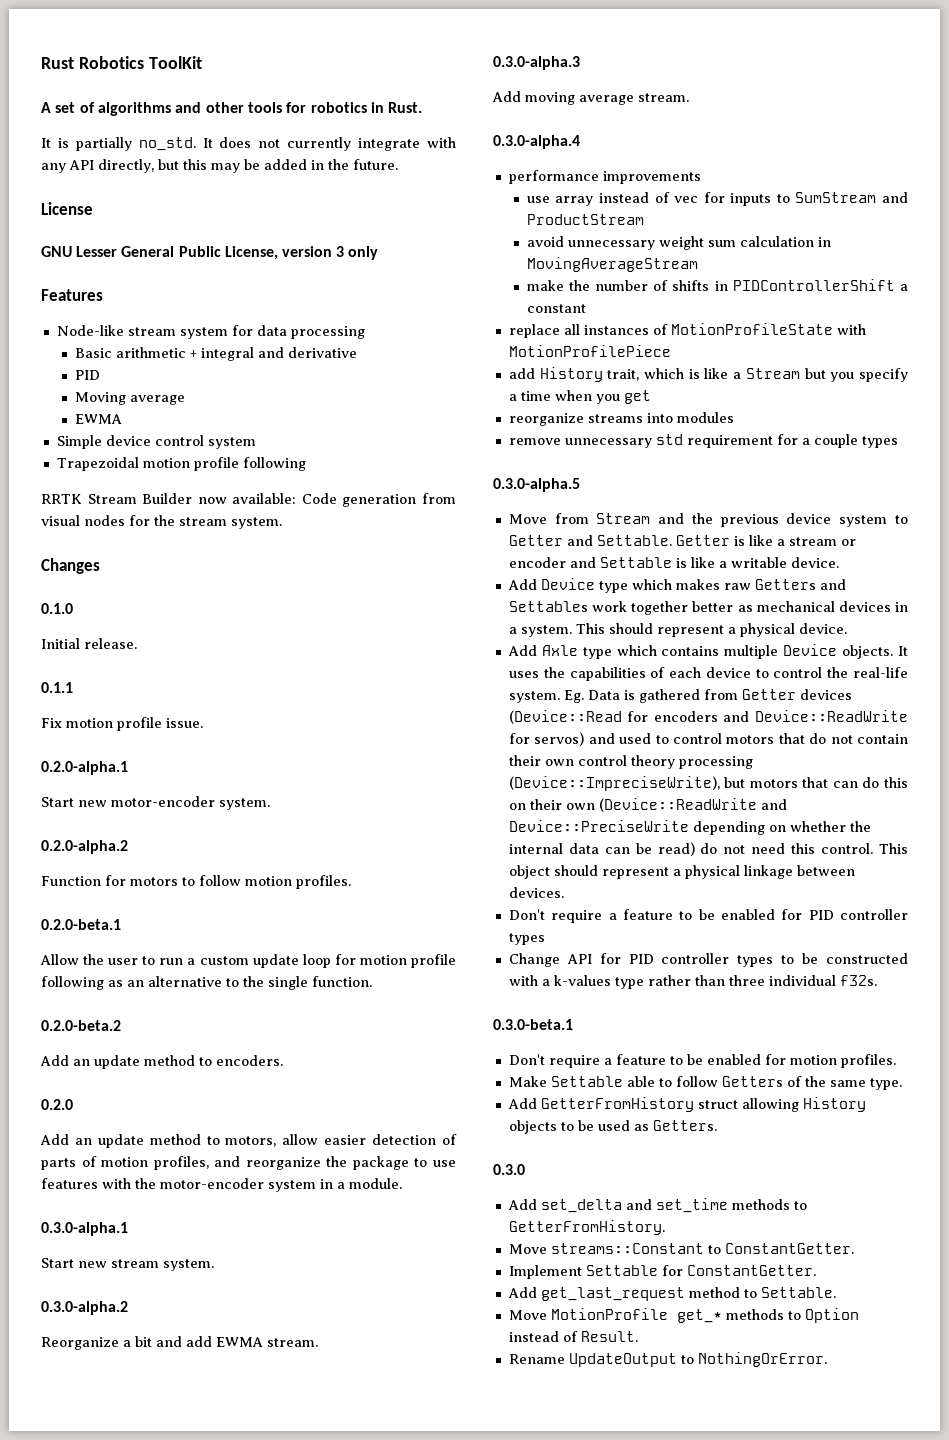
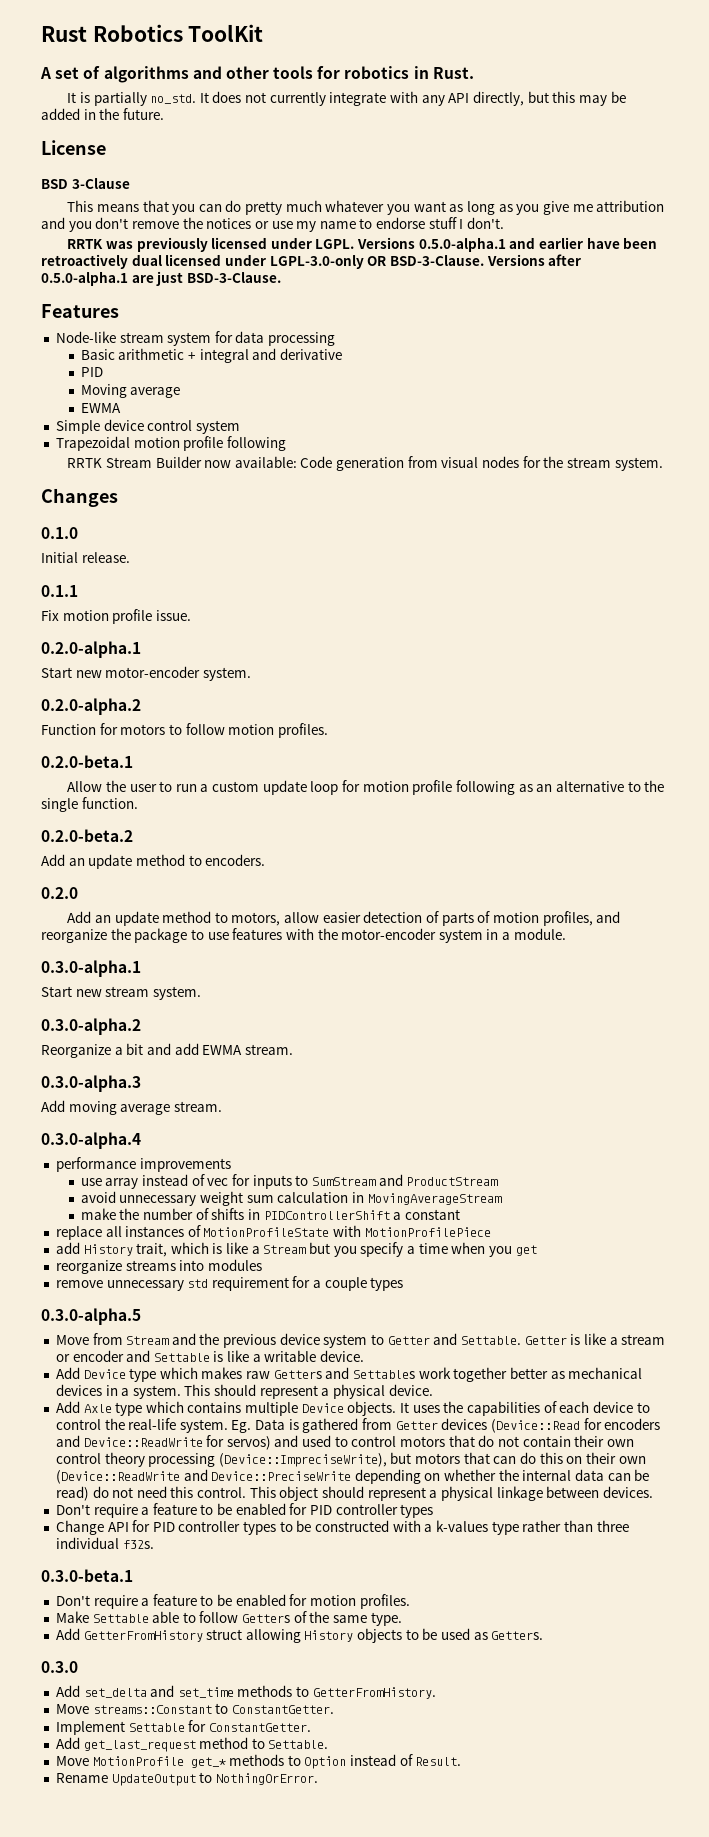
[41,246,379,260] GNU Lesser General Public License, version 3 only -> [41,178,130,189] [67,200,665,215] [41,217,505,232] [67,237,658,252] [41,254,582,269] [41,271,281,286] BSD 3-Clause // This means that you can do pretty much whatever you want as long as you give me attribution and you don't remove the notices or use my name to endorse stuff I don't. // RRTK was previously licensed under LGPL. Versions 0.5.0-alpha.1 and earlier have been retroactively dual licensed under LGPL-3.0-only OR BSD-3-Clause. Versions after 0.5.0-alpha.1 are just BSD-3-Clause.

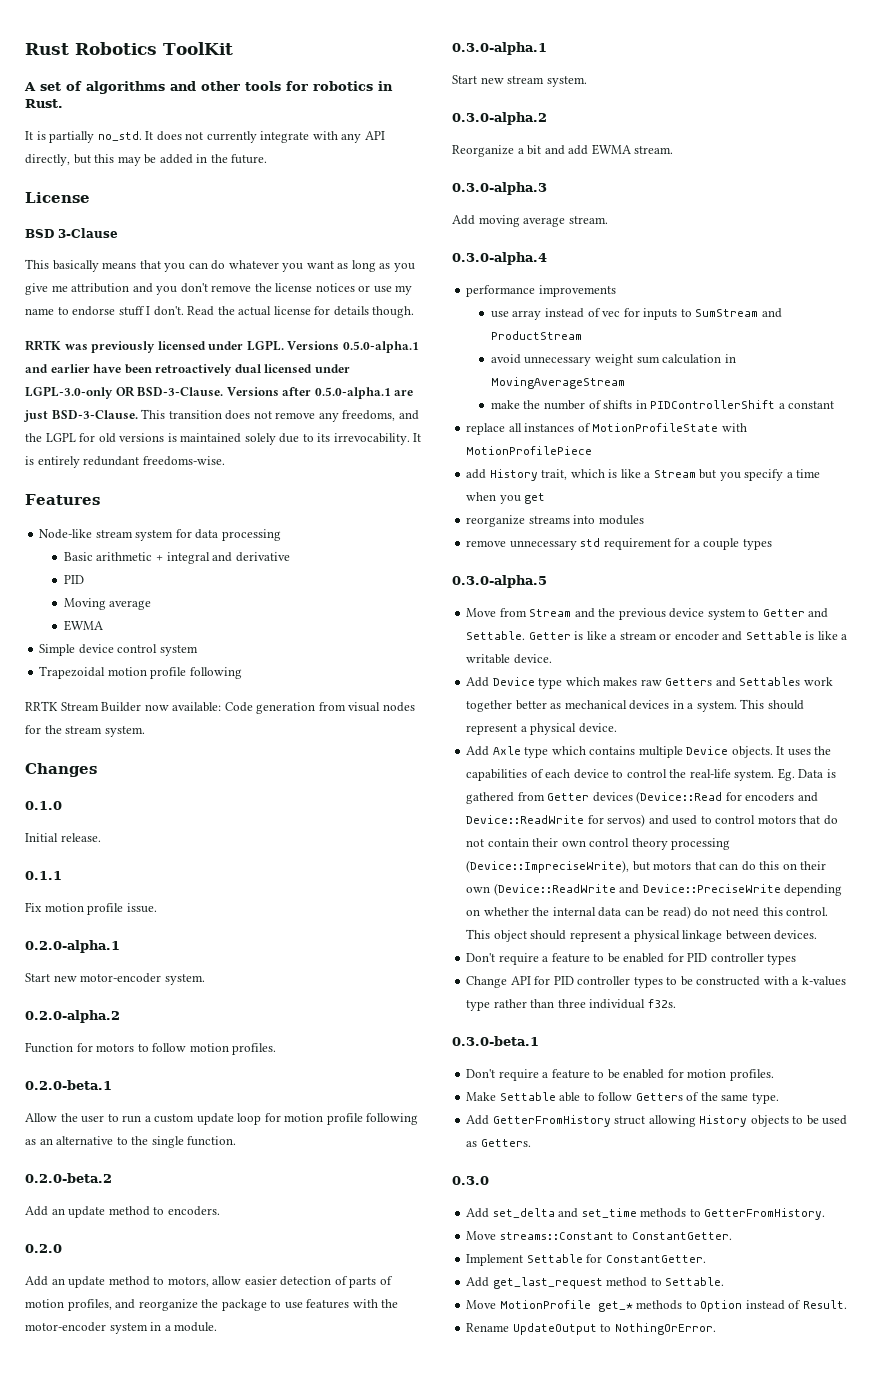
(94, 206) none -> [52,260,99,272] basically
[245,200,322,215] pretty much -> (226, 265) none
(203, 223) none -> [275,283,313,292] license
(505, 223) none -> [187,306,415,318] Read the actual license for details though.
(281, 277) none -> [141,409,419,422] [25,433,422,445] [25,456,225,468] This transition does not remove any freedoms, and the LGPL for old versions is maintained solely due to its irrevocability. It is entirely redundant freedoms-wise.

